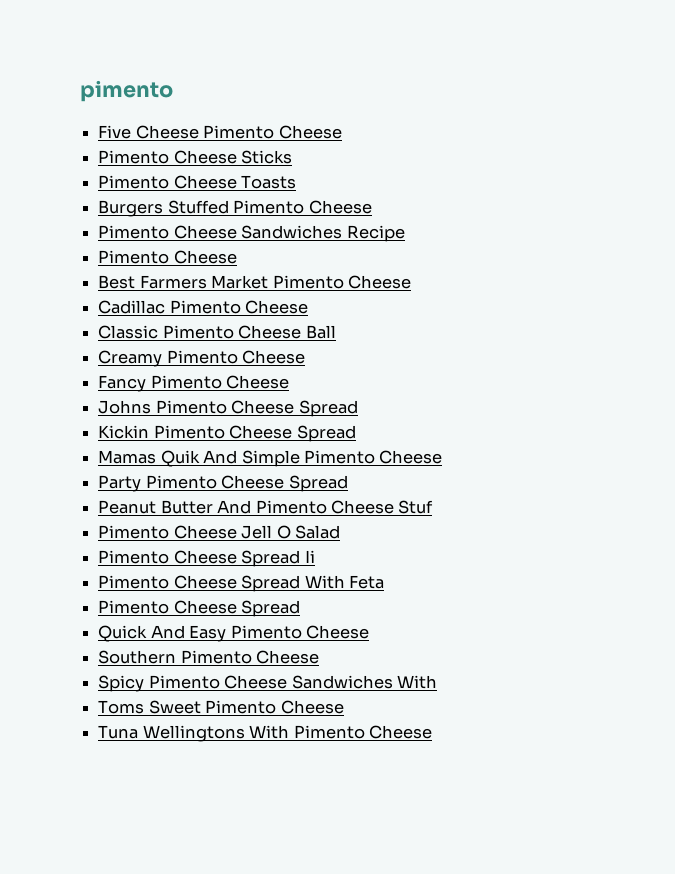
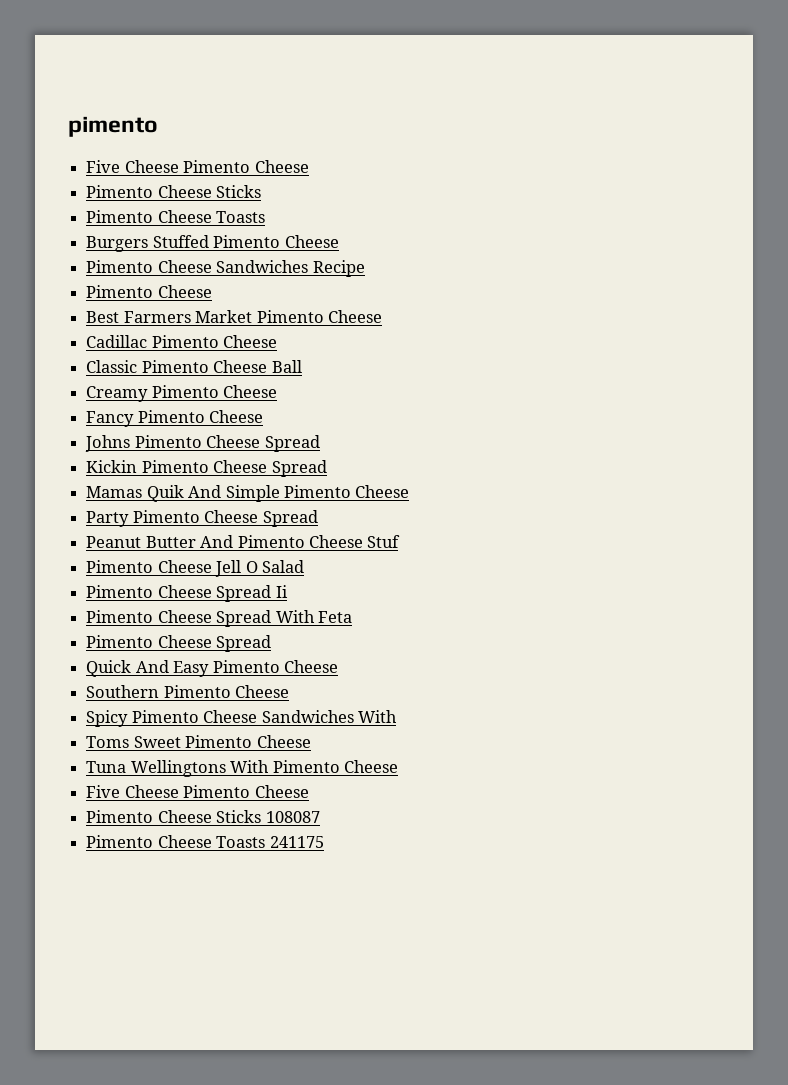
(432, 732) none -> [86,785,309,798] [86,810,320,823] [86,835,324,848] // Five Cheese Pimento Cheese // Pimento Cheese Sticks 108087 // Pimento Cheese Toasts 241175

